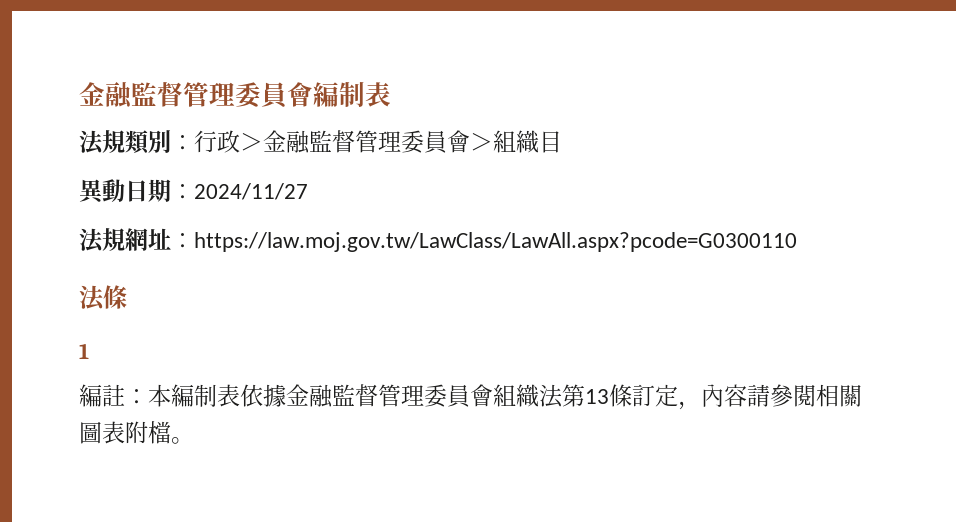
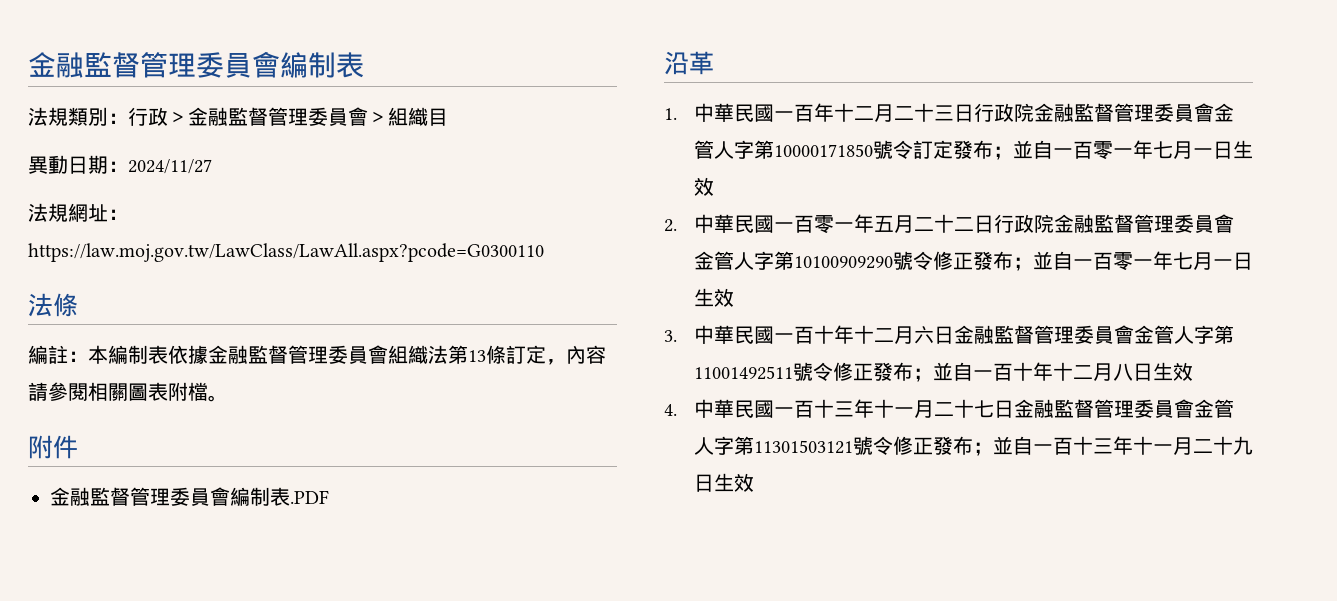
[79,343,89,359] // 1 -> (78, 305) none
(194, 440) none -> [28,435,78,459] [50,487,329,506] [664,51,714,75] [664,103,1234,122] [693,140,1253,160] [693,177,714,196] [664,214,1234,234] [693,251,1253,271] [693,288,734,307] [664,325,1234,344] [693,362,1193,382] [664,399,1234,418] [693,436,1253,456] [693,473,754,492] // 附件 // 金融監督管理委員會編制表.PDF // 沿革 // 1.中華民國一百年十二月二十三日行政院金融監督管理委員會金管人字第10000171850號令訂定發布；並自一百零一年七月一日生效 // 2.中華民國一百零一年五月二十二日行政院金融監督管理委員會金管人字第10100909290號令修正發布；並自一百零一年七月一日生效 // 3.中華民國一百十年十二月六日金融監督管理委員會金管人字第11001492511號令修正發布；並自一百十年十二月八日生效 // 4.中華民國一百十三年十一月二十七日金融監督管理委員會金管人字第11301503121號令修正發布；並自一百十三年十一月二十九日生效

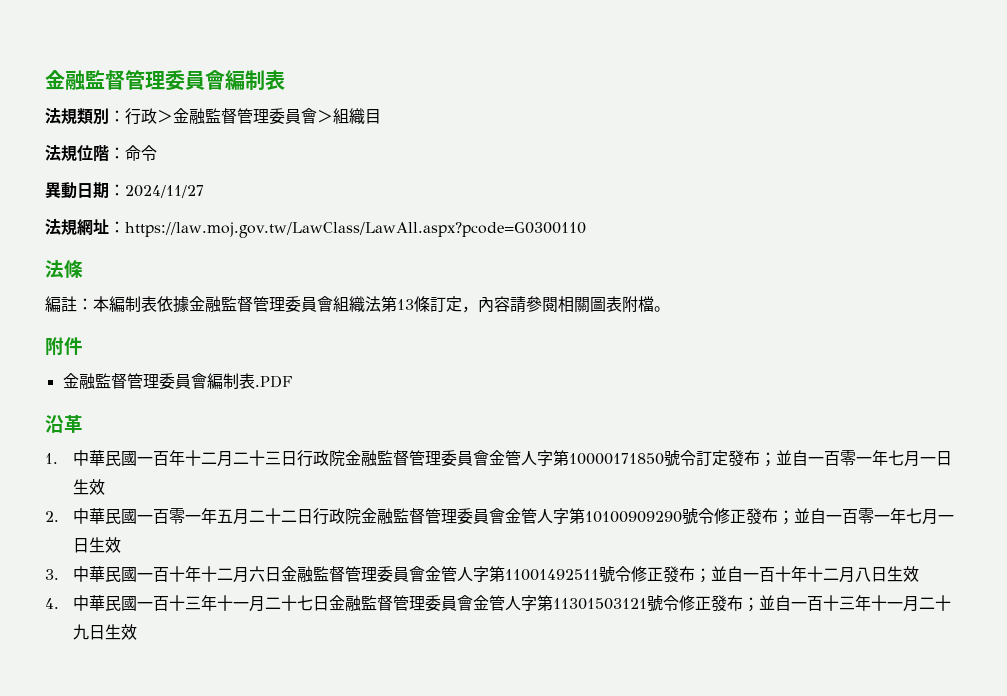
(448, 117) none -> [45,144,157,162] // 法規位階：命令

